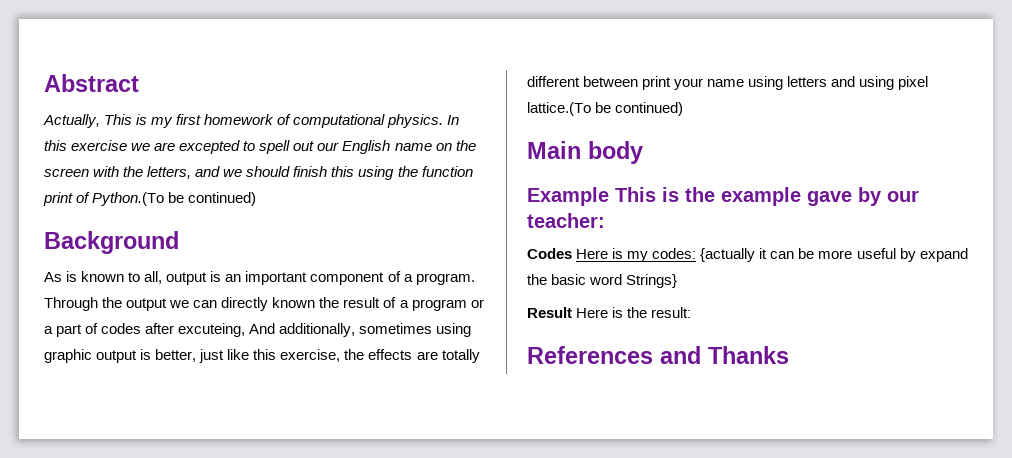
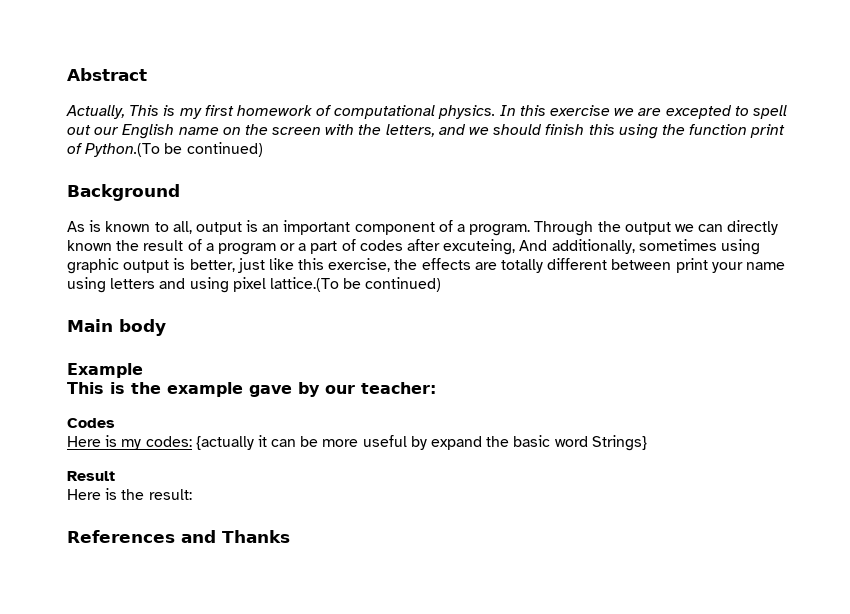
(609, 196) none -> (143, 370) //
(572, 253) none -> (115, 423) //
(572, 312) none -> (115, 476) //

